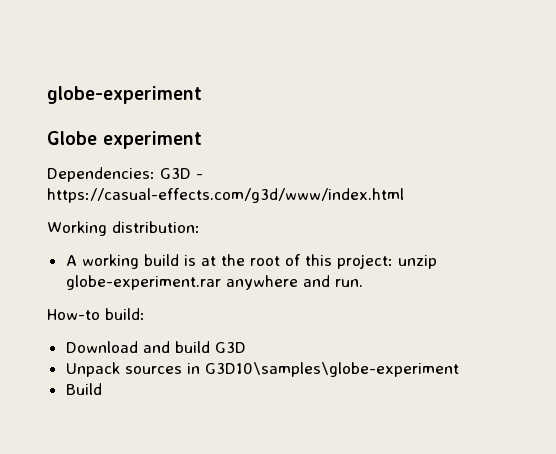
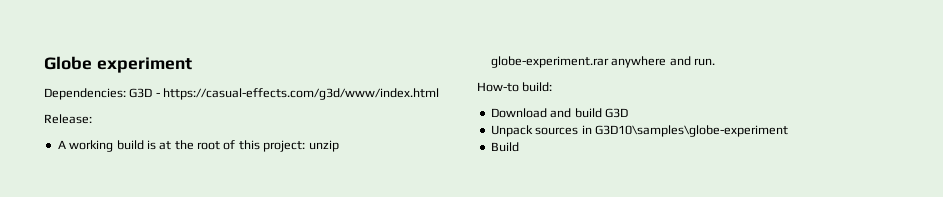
[47,86,202,104] globe-experiment // -> (44, 63) none
[47,221,200,236] Working distribution: -> [44,114,92,124] Release:

